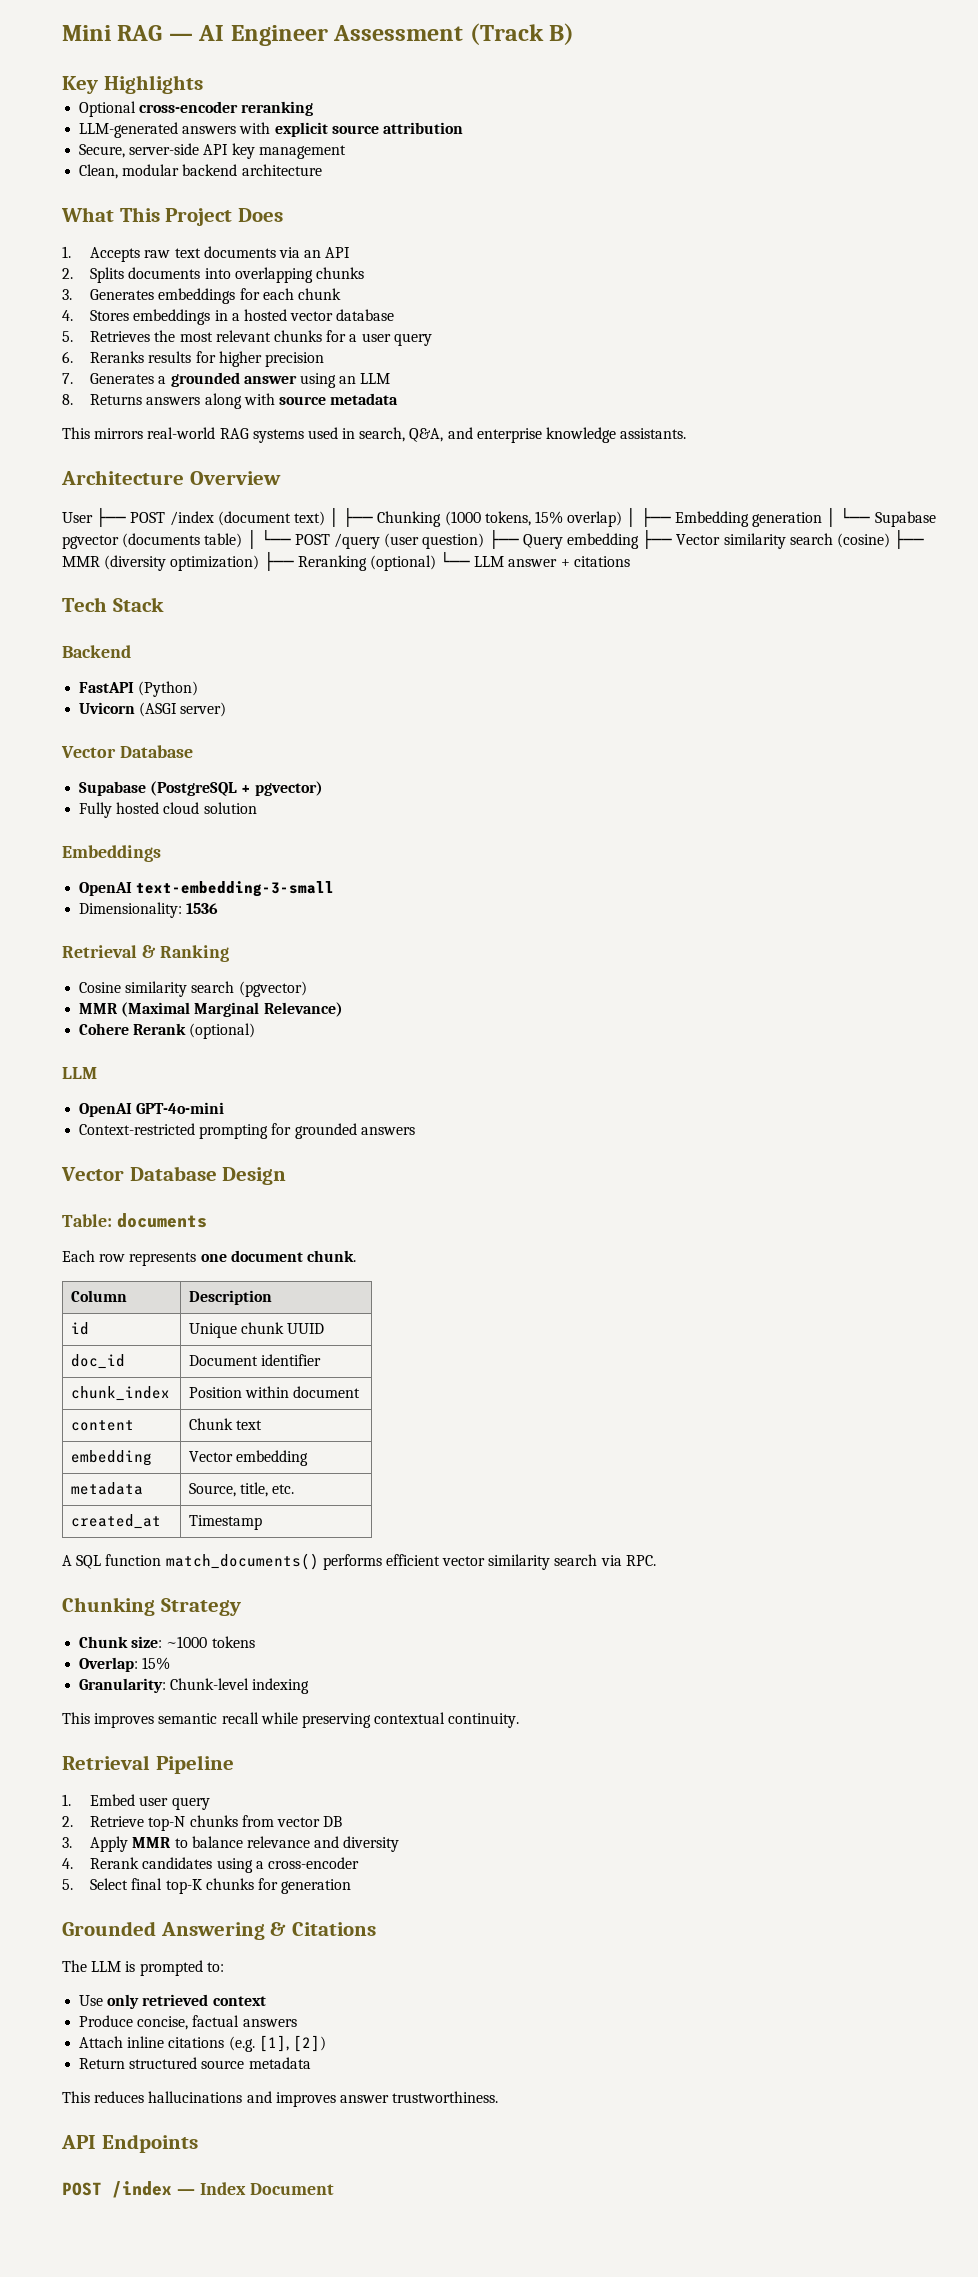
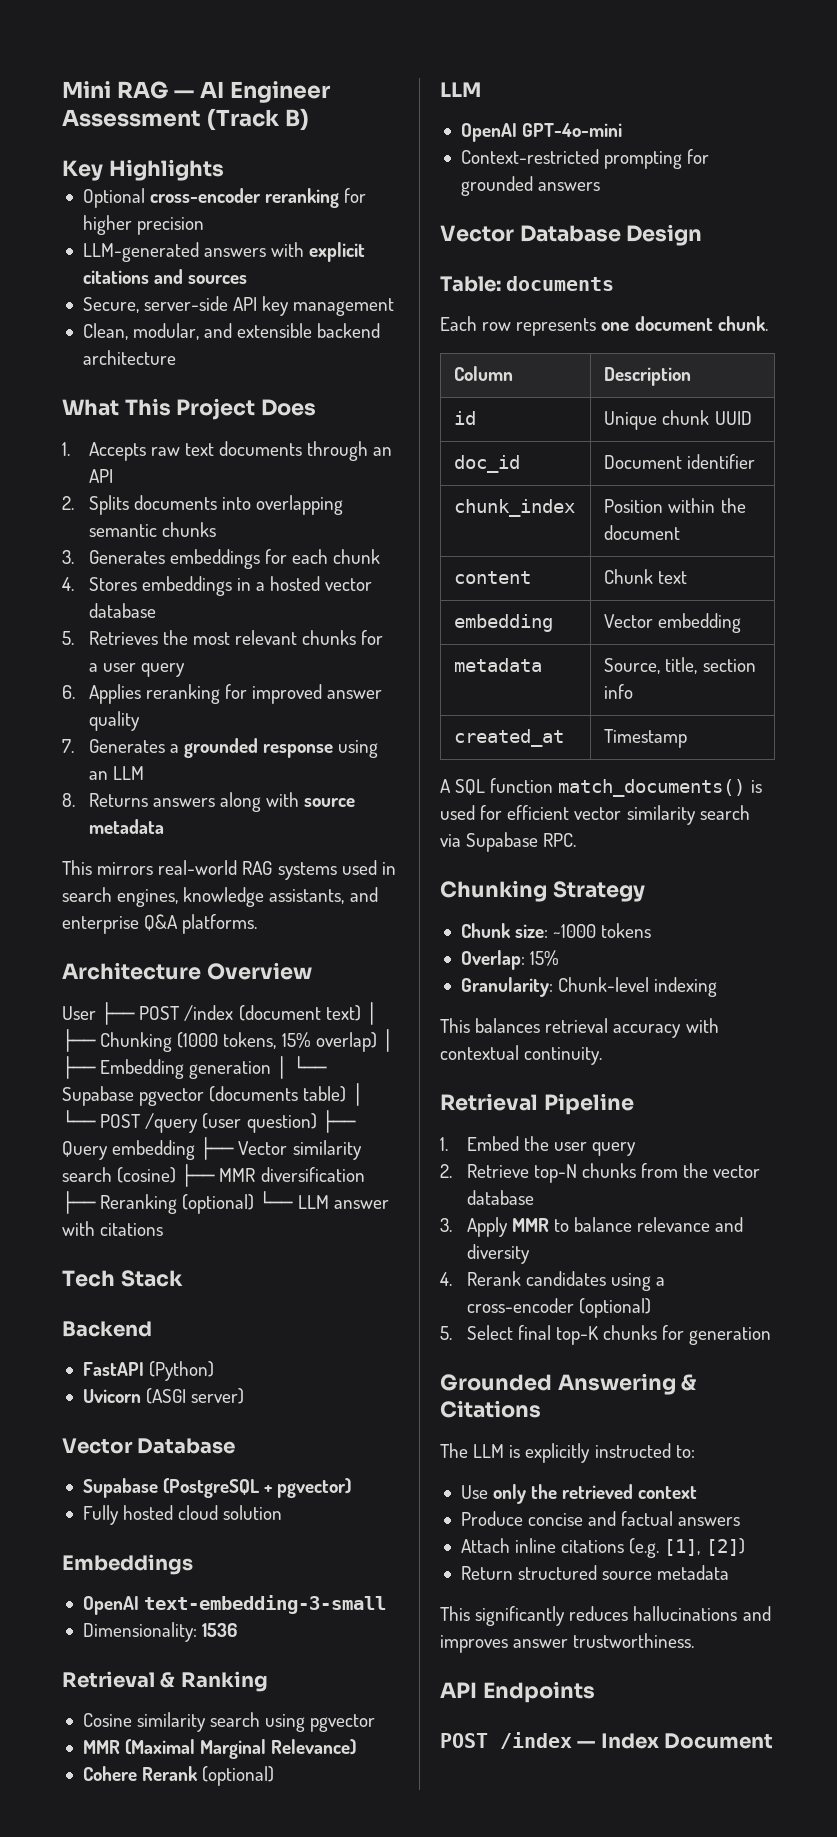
(314, 108) none -> [344,188,367,203] [82,215,205,235] for higher precision
[331,122,463,134] source attribution -> [82,269,248,284] citations and sources
[122,164,180,176] modular -> [133,323,313,340] modular, and extensible
[278,247,300,258] via -> [307,441,369,461] through
(313, 275) none -> [88,524,157,537] semantic
[90,351,324,367] Reranks results for higher precision -> [88,684,383,704] [88,711,140,731] Applies reranking for improved answer quality
[243,375,297,384] answer -> [263,744,334,758] response
[359,427,687,443] search, Q&A, and enterprise knowledge assistants. -> [62,887,378,907] [62,914,258,934] search engines, knowledge assistants, and enterprise Q&A platforms.
[104,555,260,571] (diversity optimization) -> [260,1167,365,1182] diversification
[560,559,570,567] + -> [62,1221,95,1236] with
[238,981,307,997] (pgvector) -> [265,1714,376,1732] using pgvector
(290, 1392) none -> [720,498,746,513] the
[272,1484,295,1494] etc. -> [702,659,756,672] [604,684,634,699] section info
[322,1554,382,1570] performs -> [750,780,762,793] [440,805,503,820] is used for
(622, 1560) none -> [466,832,539,852] Supabase
[94,1712,371,1728] improves semantic recall while preserving -> [475,1018,719,1038] balances retrieval accuracy with
(136, 1800) none -> [523,1136,549,1151] the
[276,1816,343,1827] vector DB -> [683,1163,761,1178] [466,1190,534,1205] the vector database
(359, 1863) none -> [578,1298,651,1318] (optional)
[139,1960,203,1976] prompted -> [525,1443,671,1463] explicitly instructed
(140, 2001) none -> [531,1484,558,1499] the
[137,2016,189,2030] concise, -> [528,1511,617,1526] concise and
(90, 2097) none -> [475,1606,566,1626] significantly

